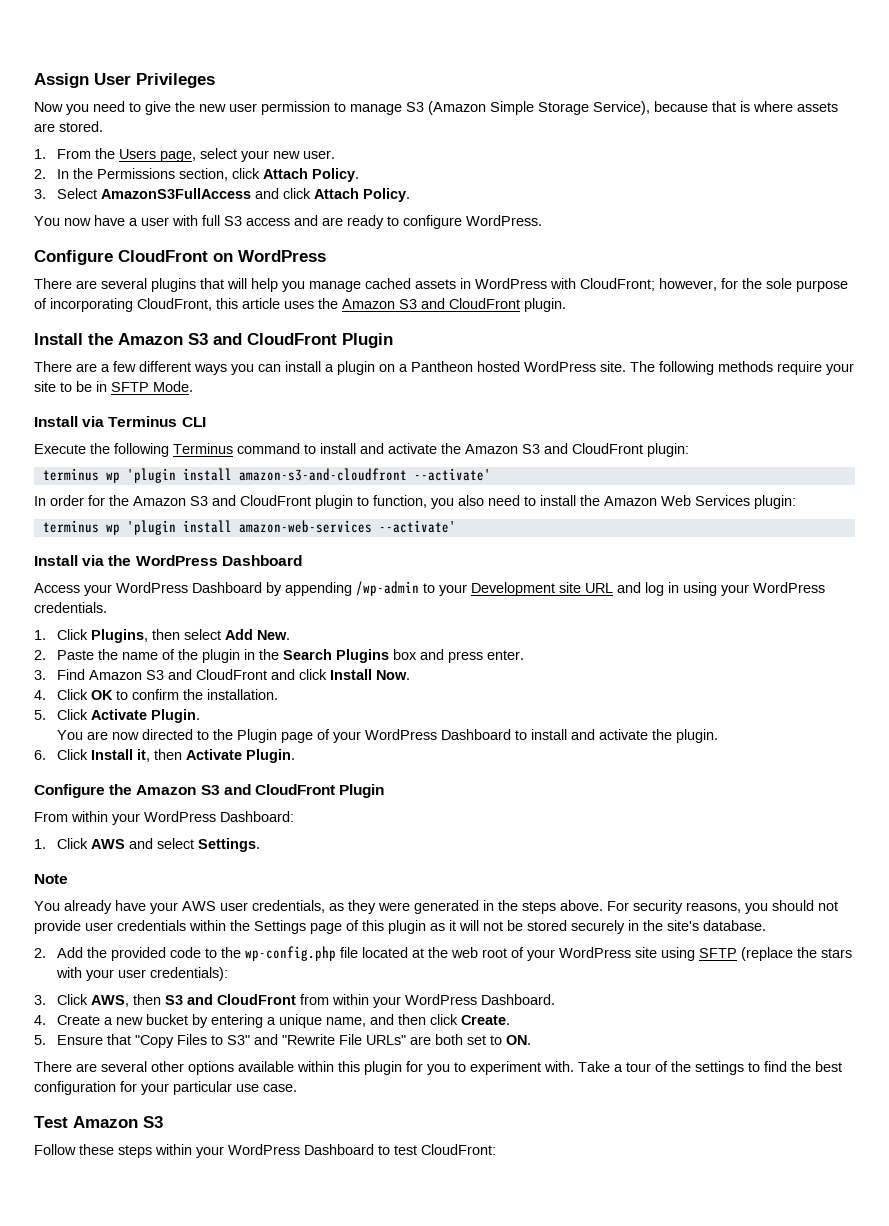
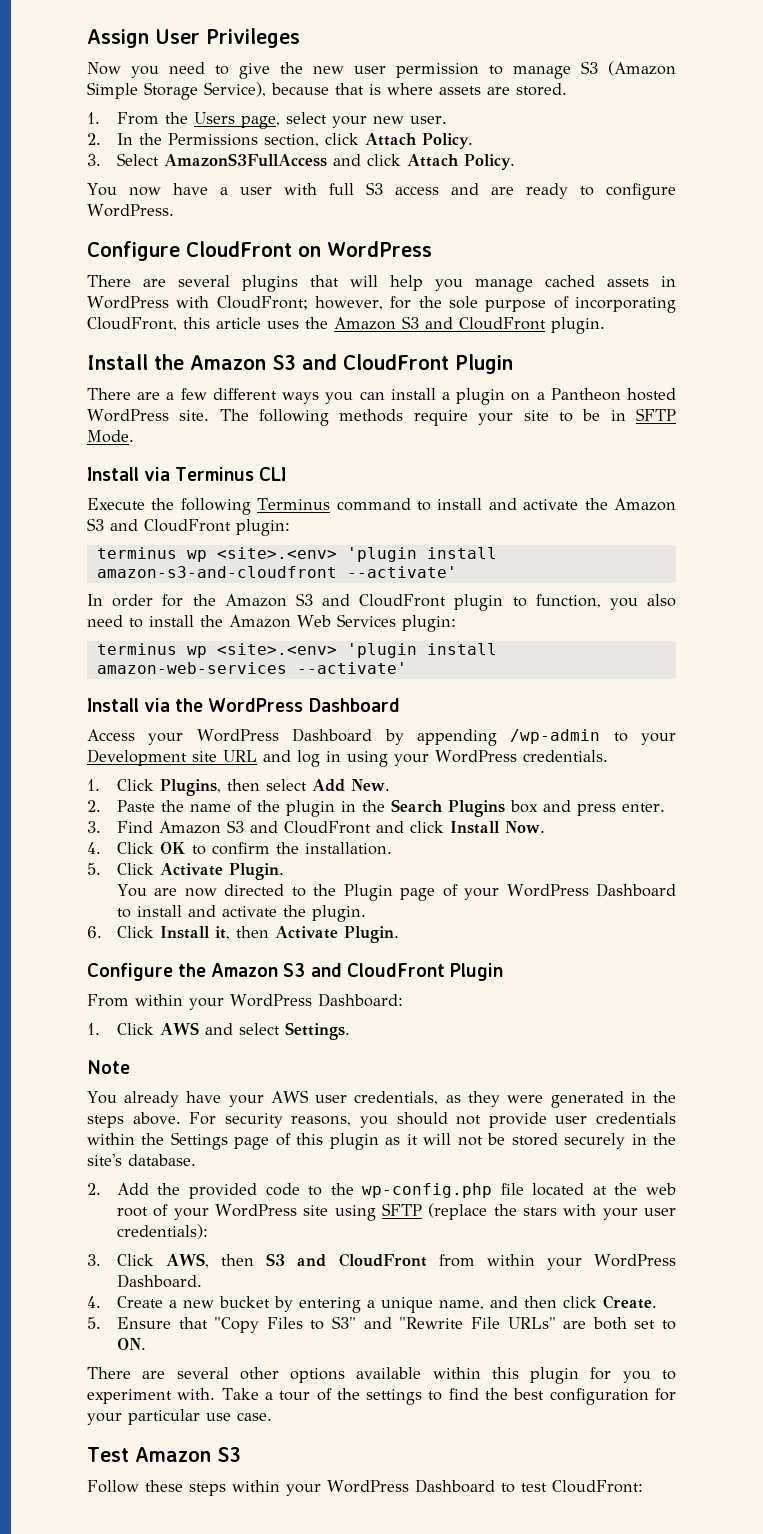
(120, 477) none -> [216,547,337,559] <site>.<env>
(120, 529) none -> [216,643,337,655] <site>.<env>

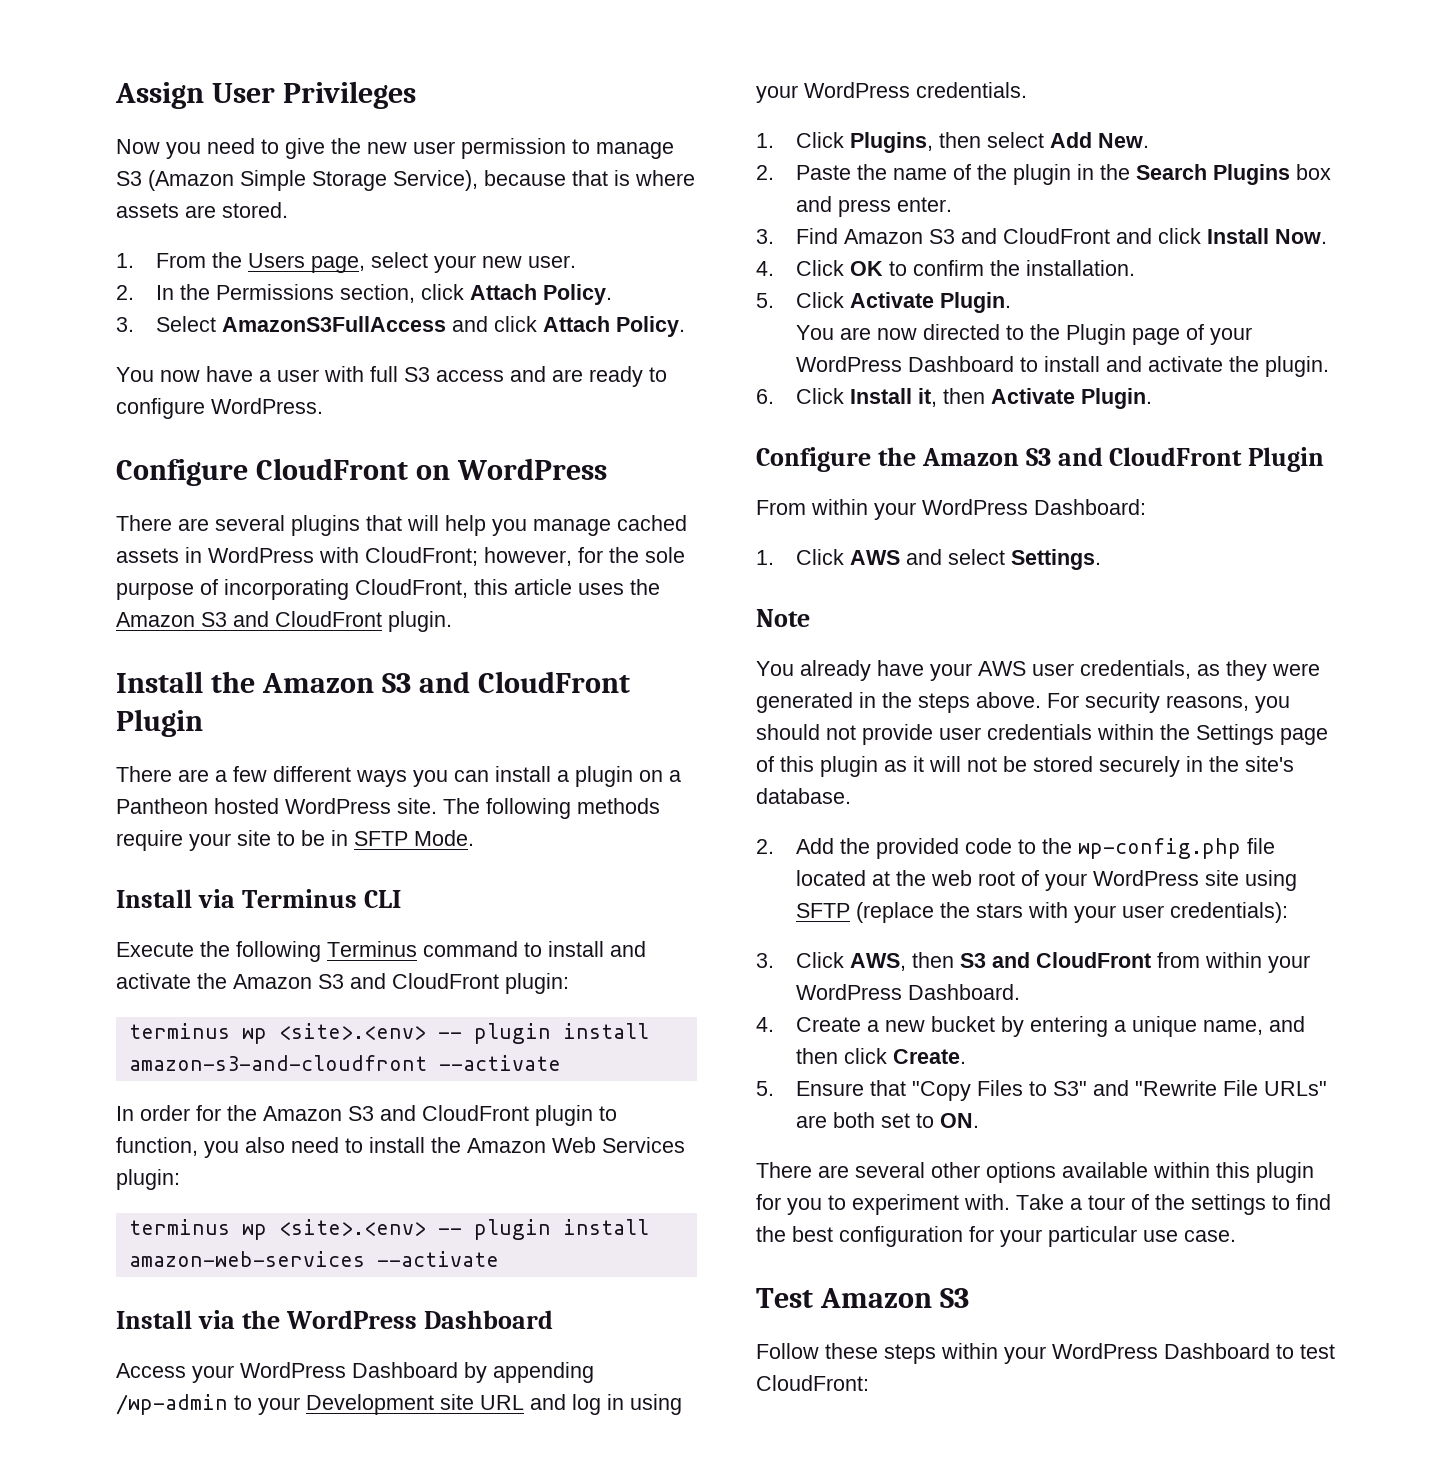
[346,547,417,562] 'plugin -> [437,1023,551,1044] -- plugin
[346,566,457,578] --activate' -> [438,1055,561,1071] --activate
[346,643,417,658] 'plugin -> [437,1219,551,1240] -- plugin
[296,662,407,674] --activate' -> [376,1251,499,1267] --activate

